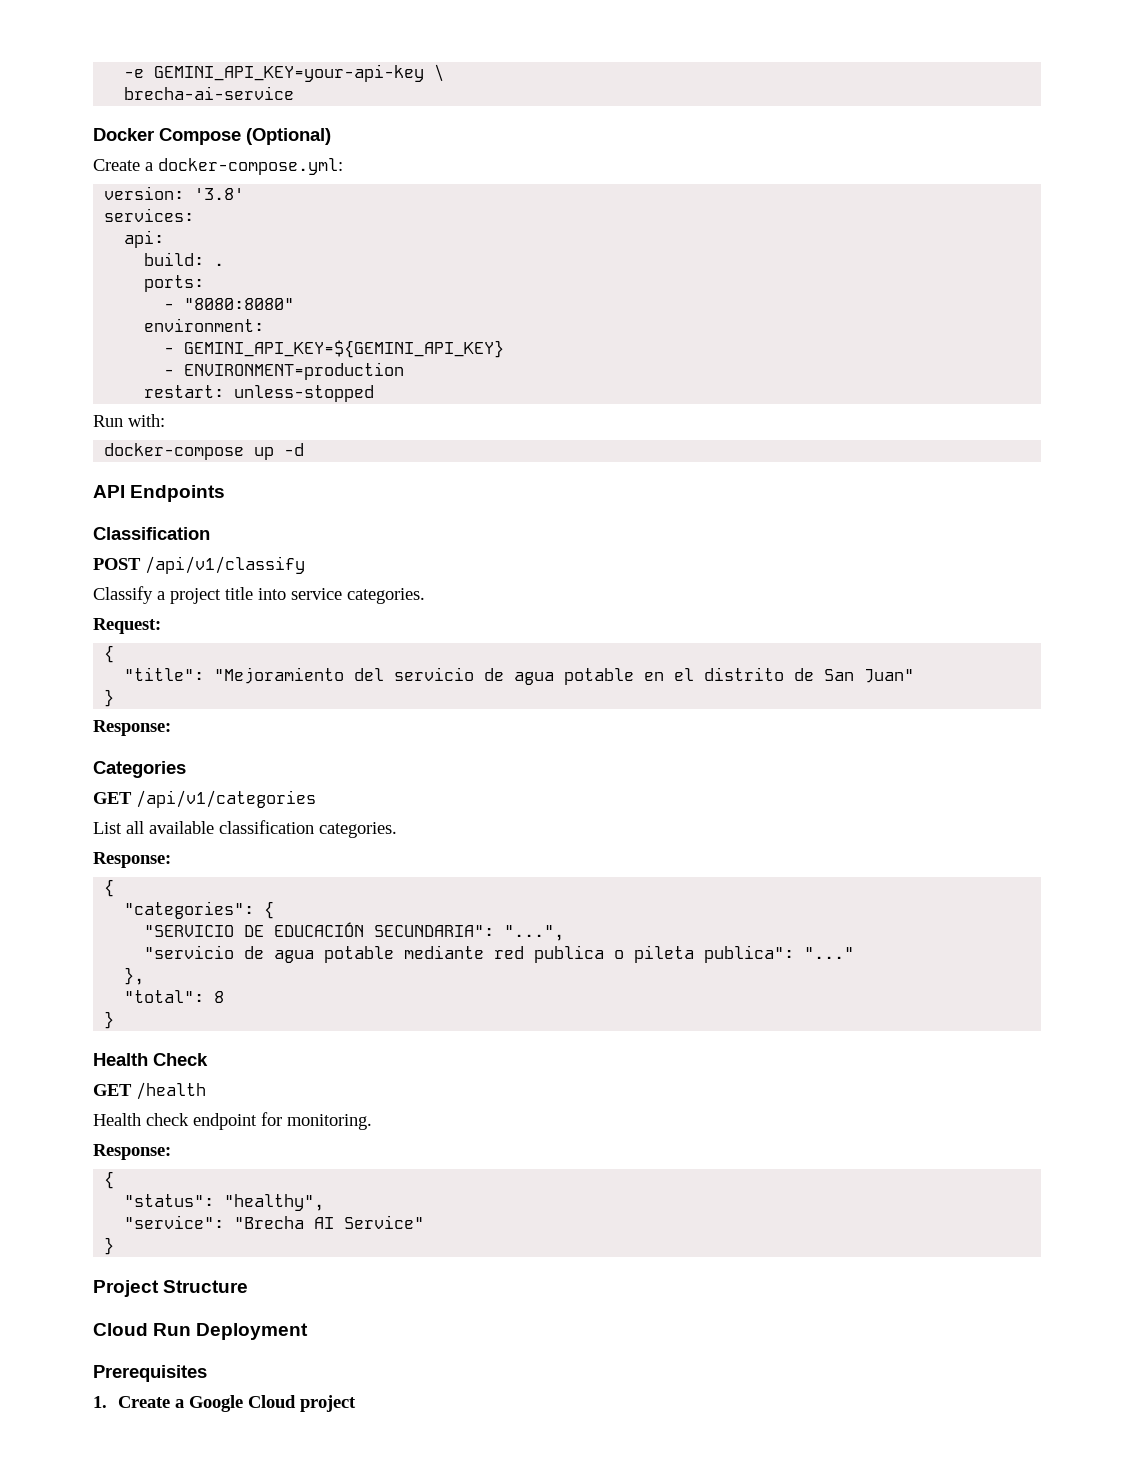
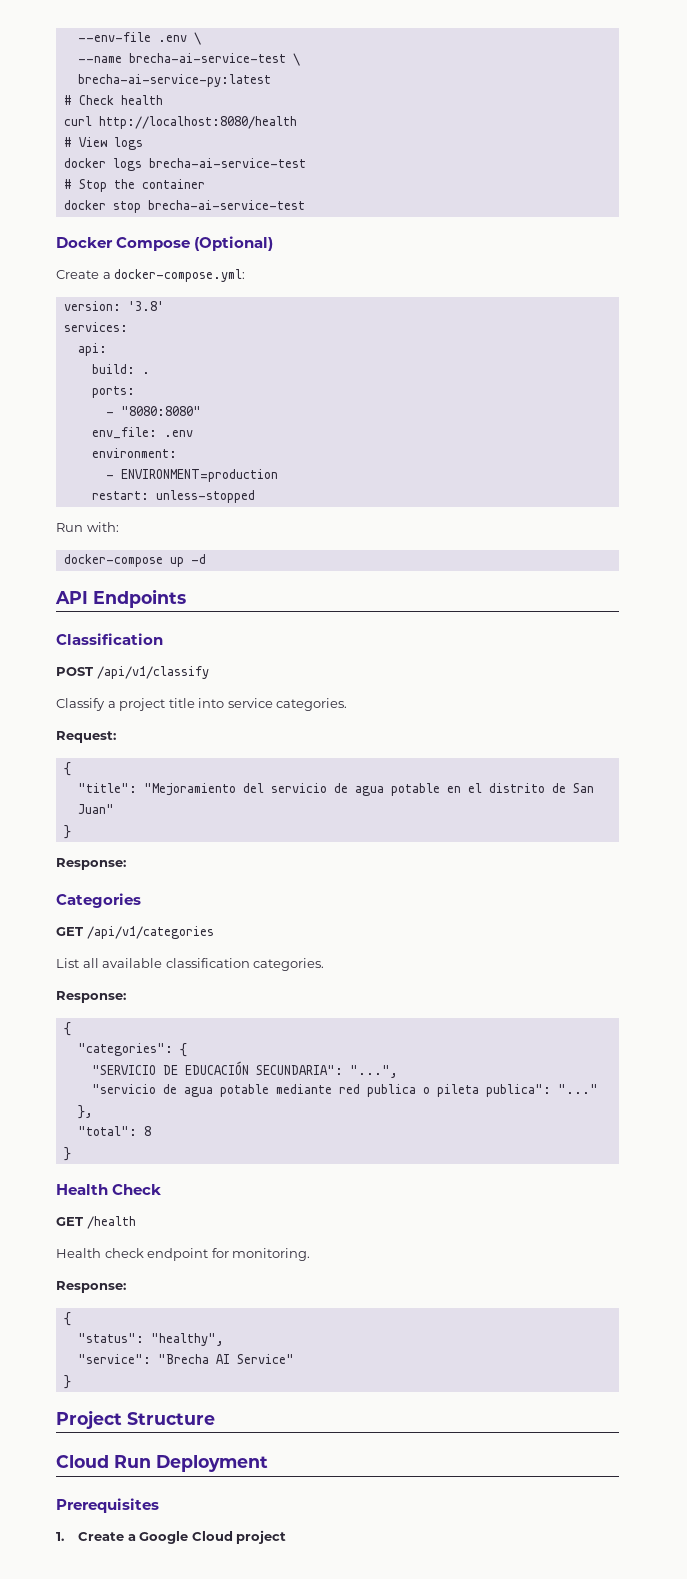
[124,64,445,82] [124,86,295,100] -e GEMINI_API_KEY=your-api-key \ // brecha-ai-service -> [77,32,201,45] [77,53,300,66] [77,74,271,87] [63,95,163,105] [63,116,297,129] [63,137,143,150] [63,158,306,171] [63,179,205,192] [63,200,305,213] --env-file .env \ // --name brecha-ai-service-test \ // brecha-ai-service-py:latest // # Check health // curl http://localhost:8080/health // # View logs // docker logs brecha-ai-service-test // # Stop the container // docker stop brecha-ai-service-test
(295, 304) none -> [91,427,193,439] // env_file: .env
[164,340,505,358] // - GEMINI_API_KEY=${GEMINI_API_KEY} -> (177, 453) none

